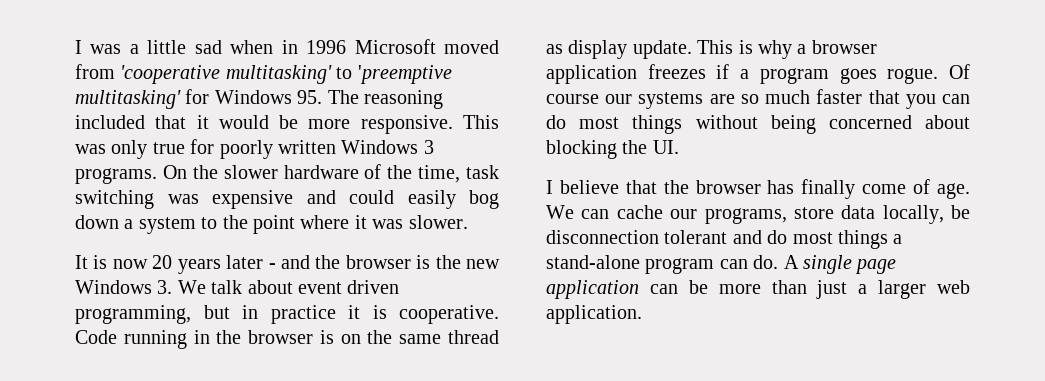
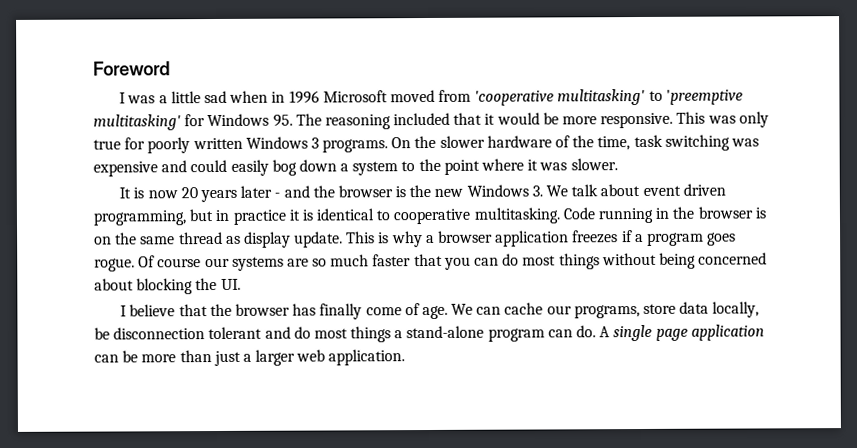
(75, 47) none -> [93,61,171,76] Foreword //
[399,305,499,324] cooperative. -> [316,207,560,225] identical to cooperative multitasking.

